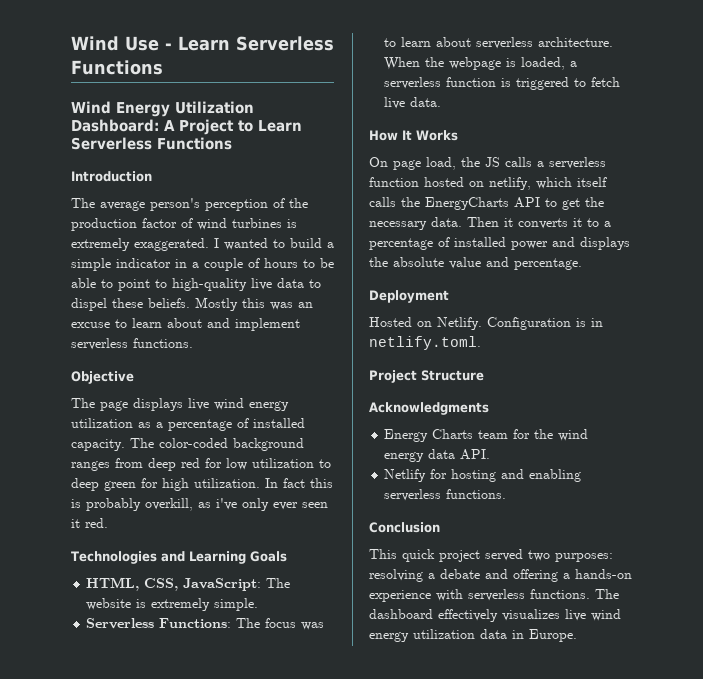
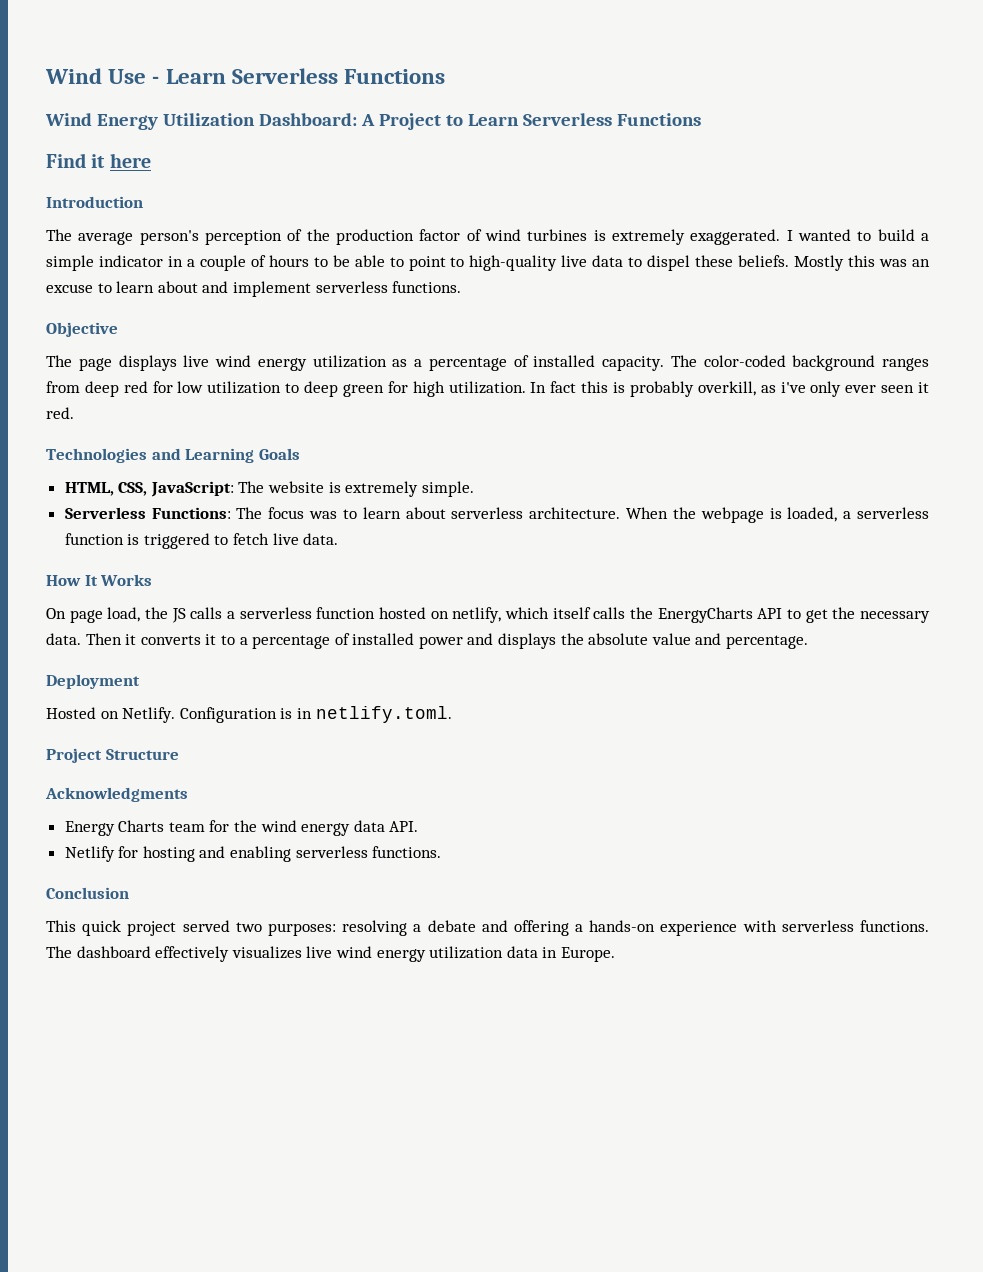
(232, 143) none -> [46,153,151,168] // Find it here

